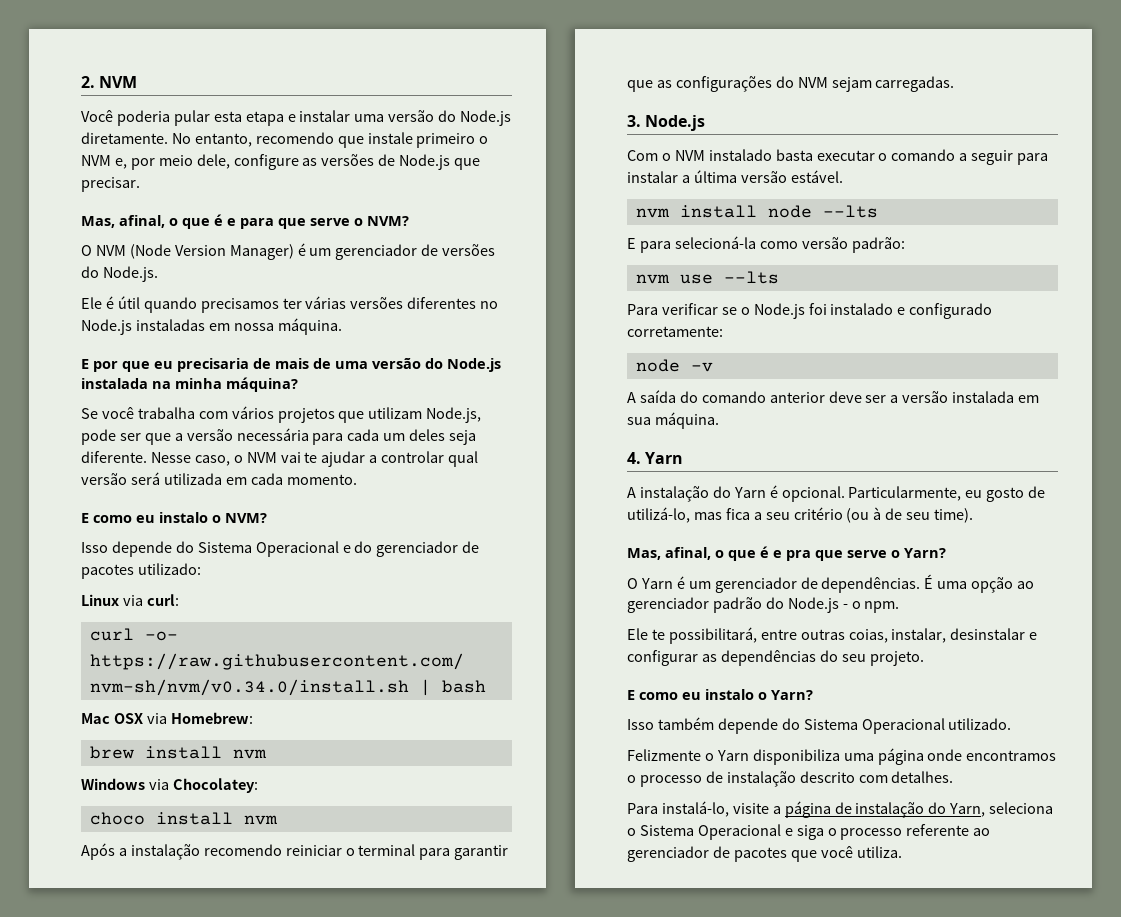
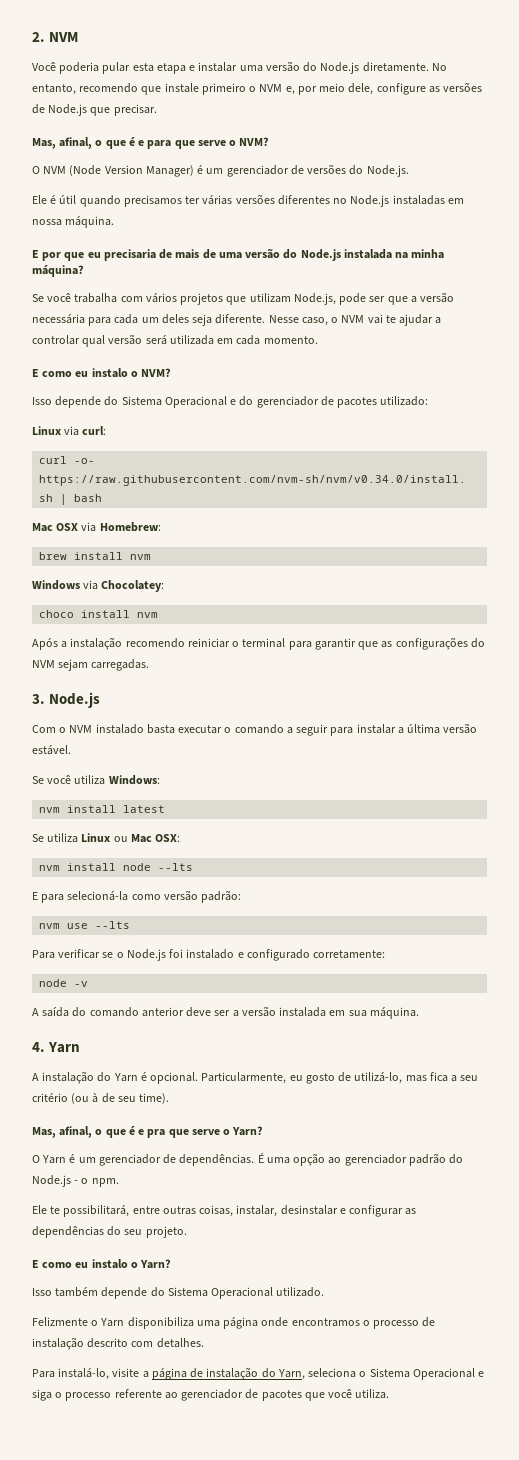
(843, 176) none -> [32,775,160,785] [39,805,166,813] [32,833,181,843] // Se você utiliza Windows: // nvm install latest // Se utiliza Linux ou Mac OSX:
[848,629,888,643] coias, -> [199,1205,234,1217] coisas,

